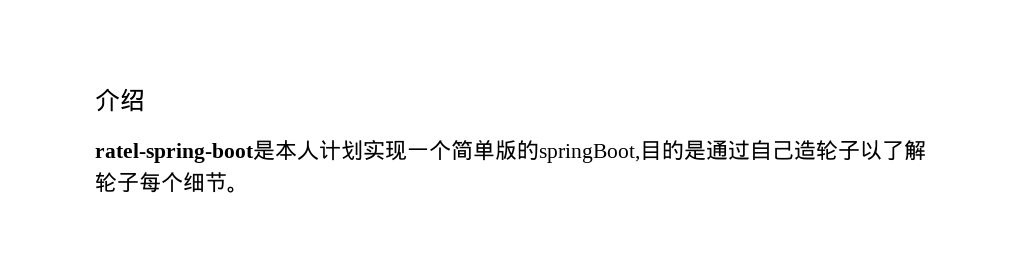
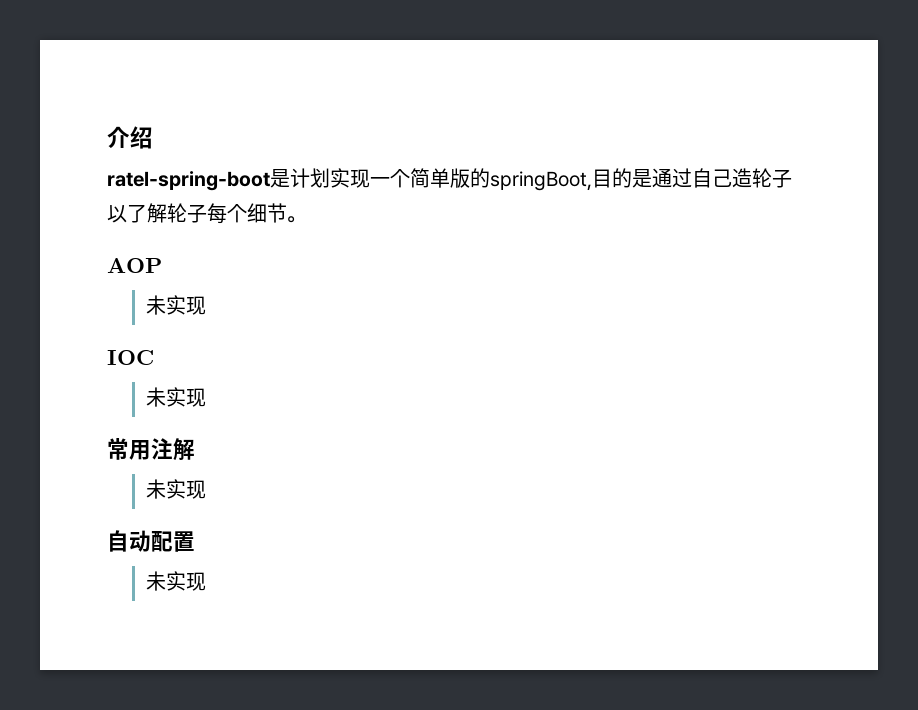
[275,140,319,160] 本人 -> (290, 178) none
(249, 189) none -> [107,258,162,273] [145,295,206,315] [107,350,154,365] [145,387,206,407] [107,438,195,461] [145,479,206,499] [107,530,195,552] [145,571,206,591] // AOP // 未实现 // IOC // 未实现 // 常用注解 // 未实现 // 自动配置 // 未实现

